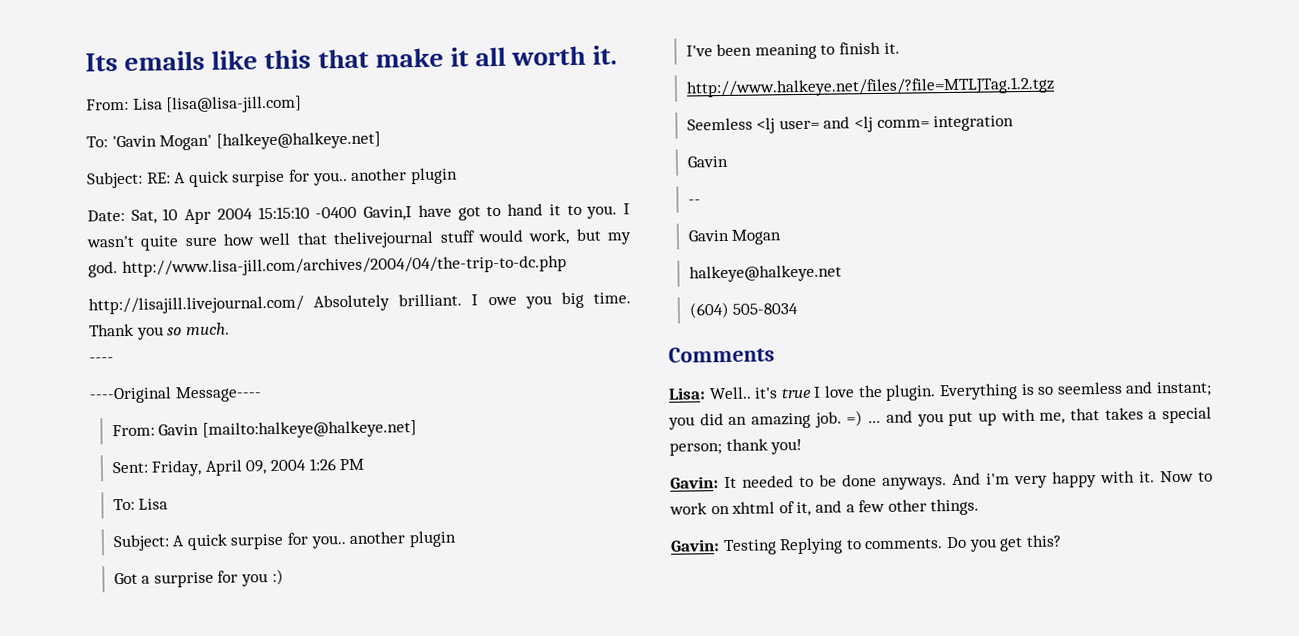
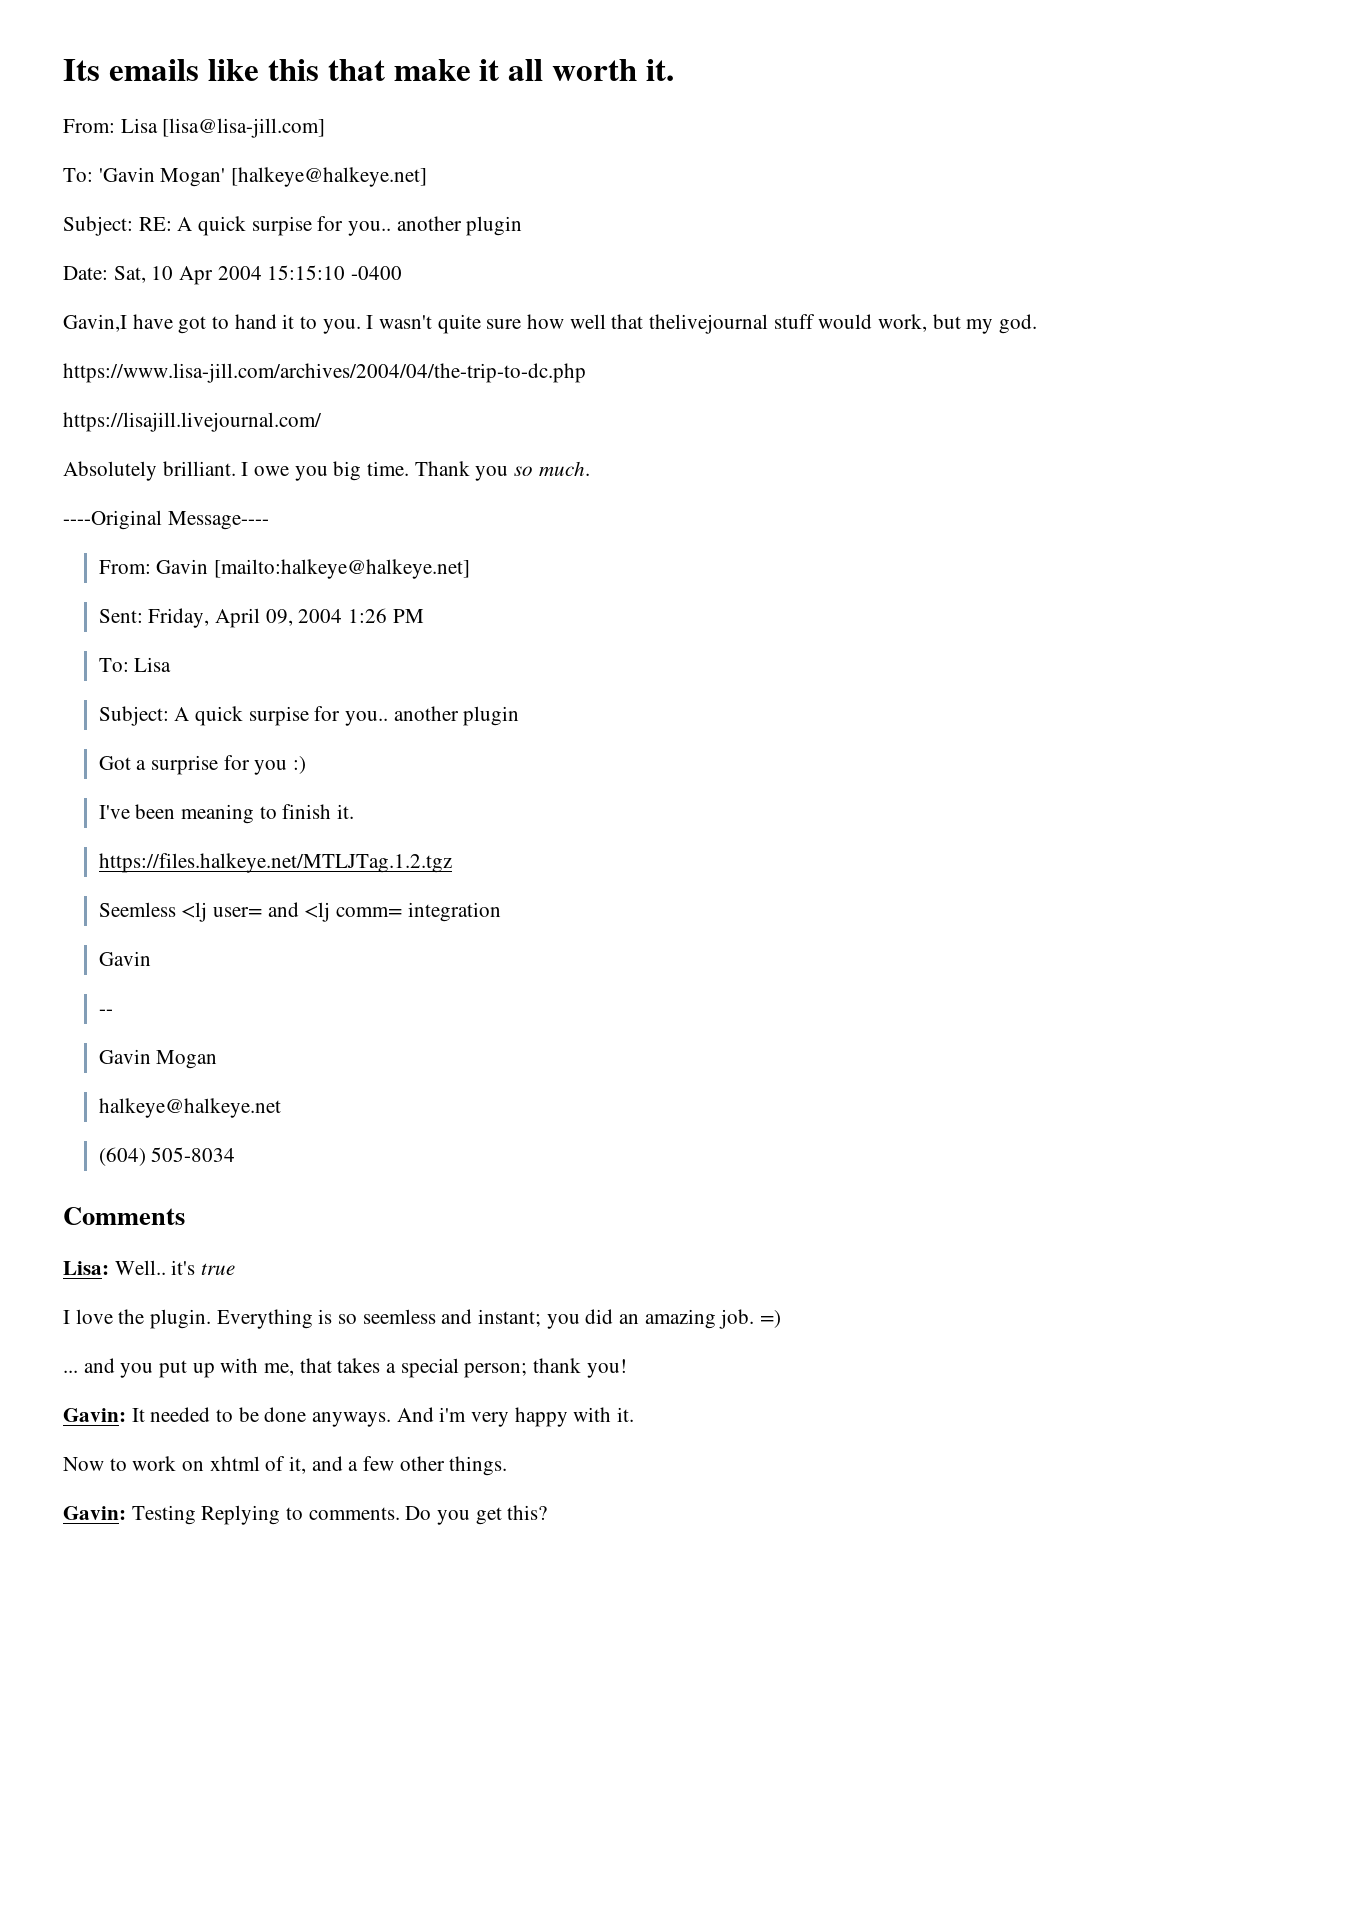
(358, 212) none -> (403, 273) //
[121,255,567,278] [88,295,304,315] http://www.lisa-jill.com/archives/2004/04/the-trip-to-dc.php // http://lisajill.livejournal.com/ -> [63,363,586,383] [63,412,322,432] // https://www.lisa-jill.com/archives/2004/04/the-trip-to-dc.php // https://lisajill.livejournal.com/ //
[89,357,114,363] // ---- -> (590, 468) none
[685,76,1055,98] http://www.halkeye.net/files/?file=MTLJTag.1.2.tgz -> [98,853,452,873] https://files.halkeye.net/MTLJTag.1.2.tgz
(812, 393) none -> (236, 1269) //
(864, 418) none -> (782, 1319) //
(1155, 477) none -> (635, 1414) //

